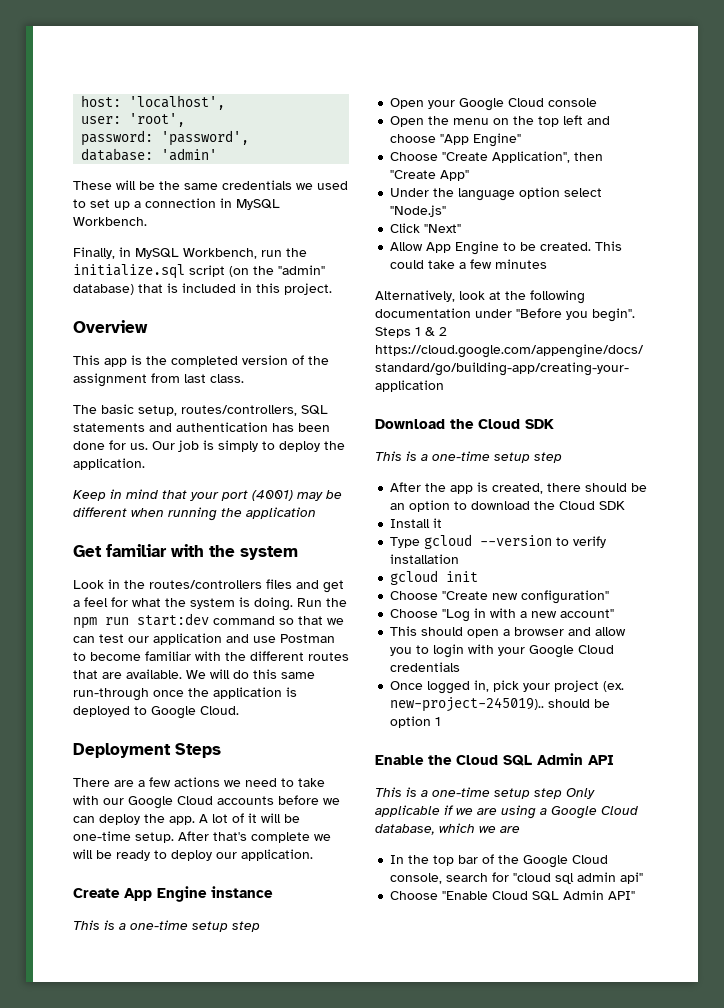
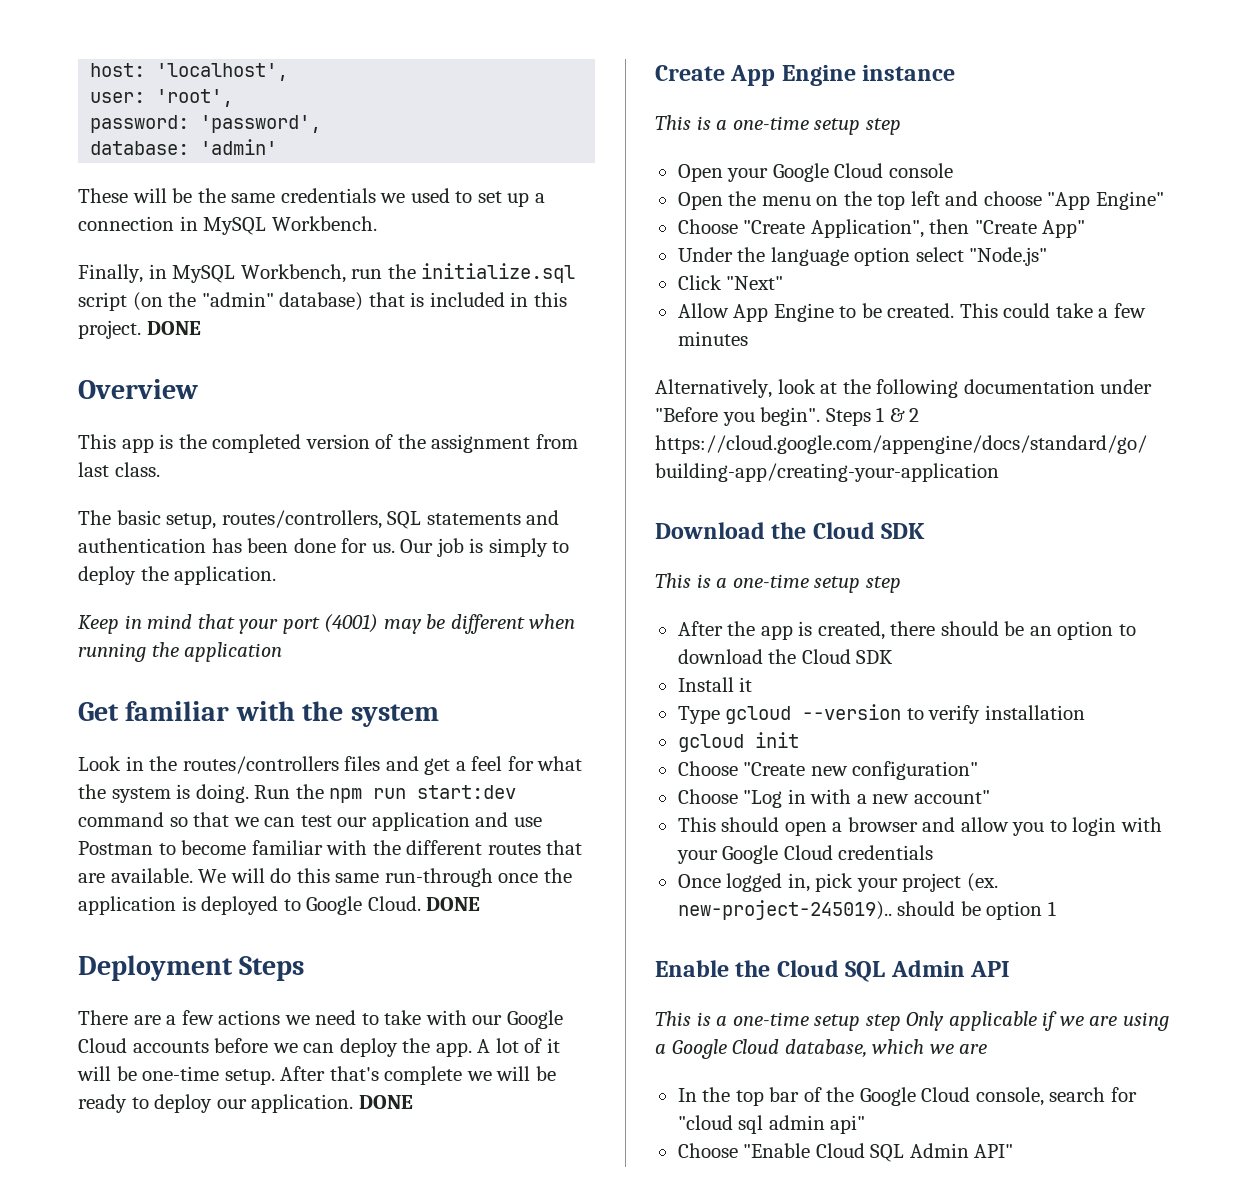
(332, 289) none -> [146,321,201,335] DONE
(239, 710) none -> [426,897,481,911] DONE
(313, 855) none -> [358,1095,413,1109] DONE

